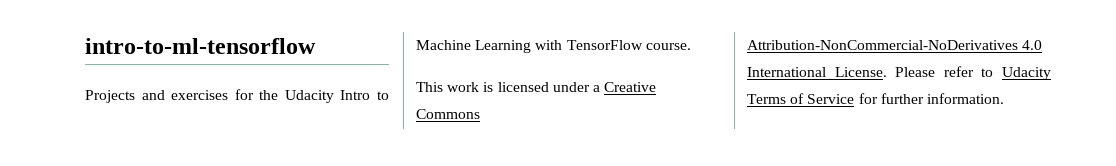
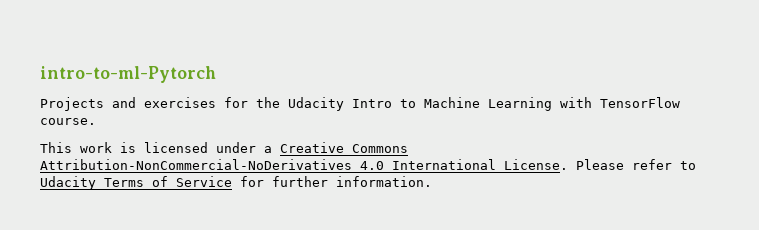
[85,38,316,54] intro-to-ml-tensorflow -> [40,66,216,83] intro-to-ml-Pytorch

